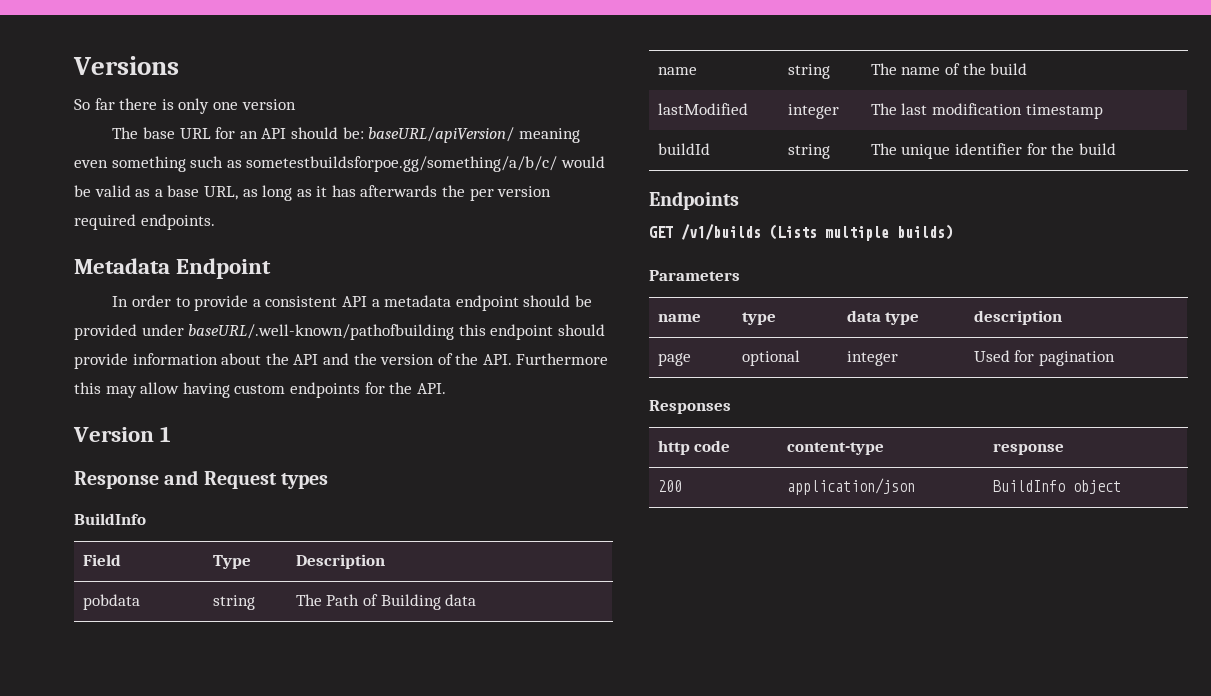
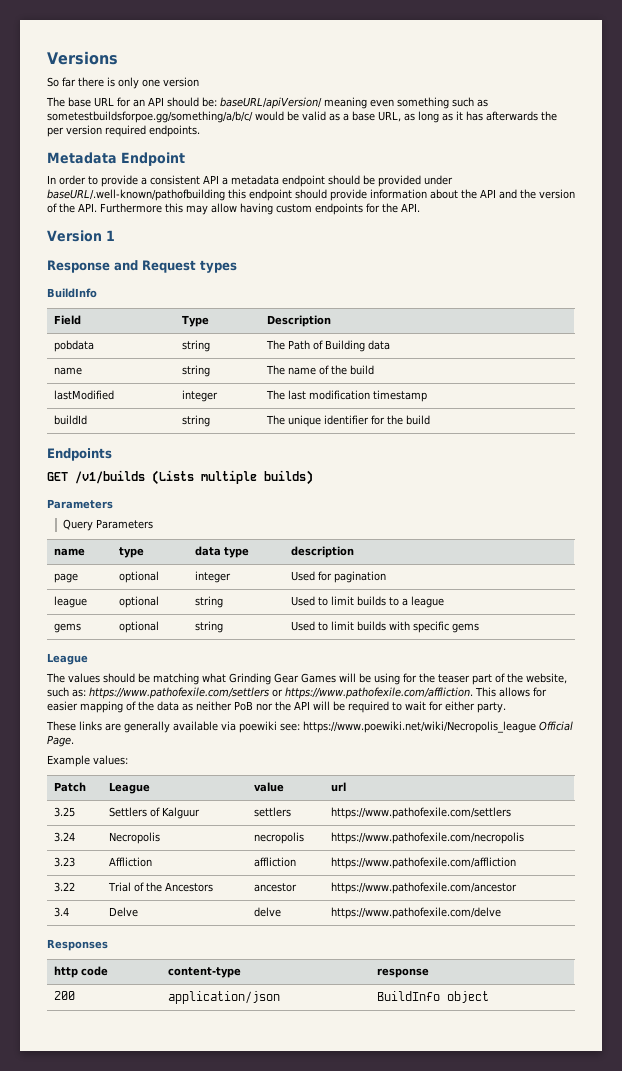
(740, 275) none -> [62,519,153,531] // Query Parameters
(1115, 358) none -> [53,596,87,608] [118,596,159,608] [194,596,223,608] [290,596,444,608] [53,623,81,633] [118,621,159,633] [194,621,223,633] [290,621,479,633] [47,653,88,665] [46,673,567,685] [47,687,547,699] [47,701,506,713] [46,721,573,733] [47,735,74,747] [47,755,128,767] [53,782,86,792] [108,782,150,794] [253,782,284,792] [330,782,346,792] [53,807,75,817] [108,807,200,819] [253,807,291,817] [330,807,511,819] [53,832,75,842] [108,832,160,844] [253,832,304,844] [330,832,524,844] [53,857,75,867] [108,857,152,867] [253,857,296,867] [330,857,516,869] [53,882,75,892] [107,882,213,892] [253,883,297,892] [330,882,517,894] [53,907,69,917] [108,907,138,917] [253,907,281,917] [330,907,501,919] // league | optional | string | Used to limit builds to a league // gems | optional | string | Used to limit builds with specific gems // League // The values should be matching what Grinding Gear Games will be using for the teaser part of the website, such as: https://www.pathofexile.com/settlers or https://www.pathofexile.com/affliction. This allows for easier mapping of the data as neither PoB nor the API will be required to wait for either party. // These links are generally available via poewiki see: https://www.poewiki.net/wiki/Necropolis_league Official Page. // Example values: // Patch | League | value | url // 3.25 | Settlers of Kalguur | settlers | https://www.pathofexile.com/settlers // 3.24 | Necropolis | necropolis | https://www.pathofexile.com/necropolis // 3.23 | Affliction | affliction | https://www.pathofexile.com/affliction // 3.22 | Trial of the Ancestors | ancestor | https://www.pathofexile.com/ancestor // 3.4 | Delve | delve | https://www.pathofexile.com/delve

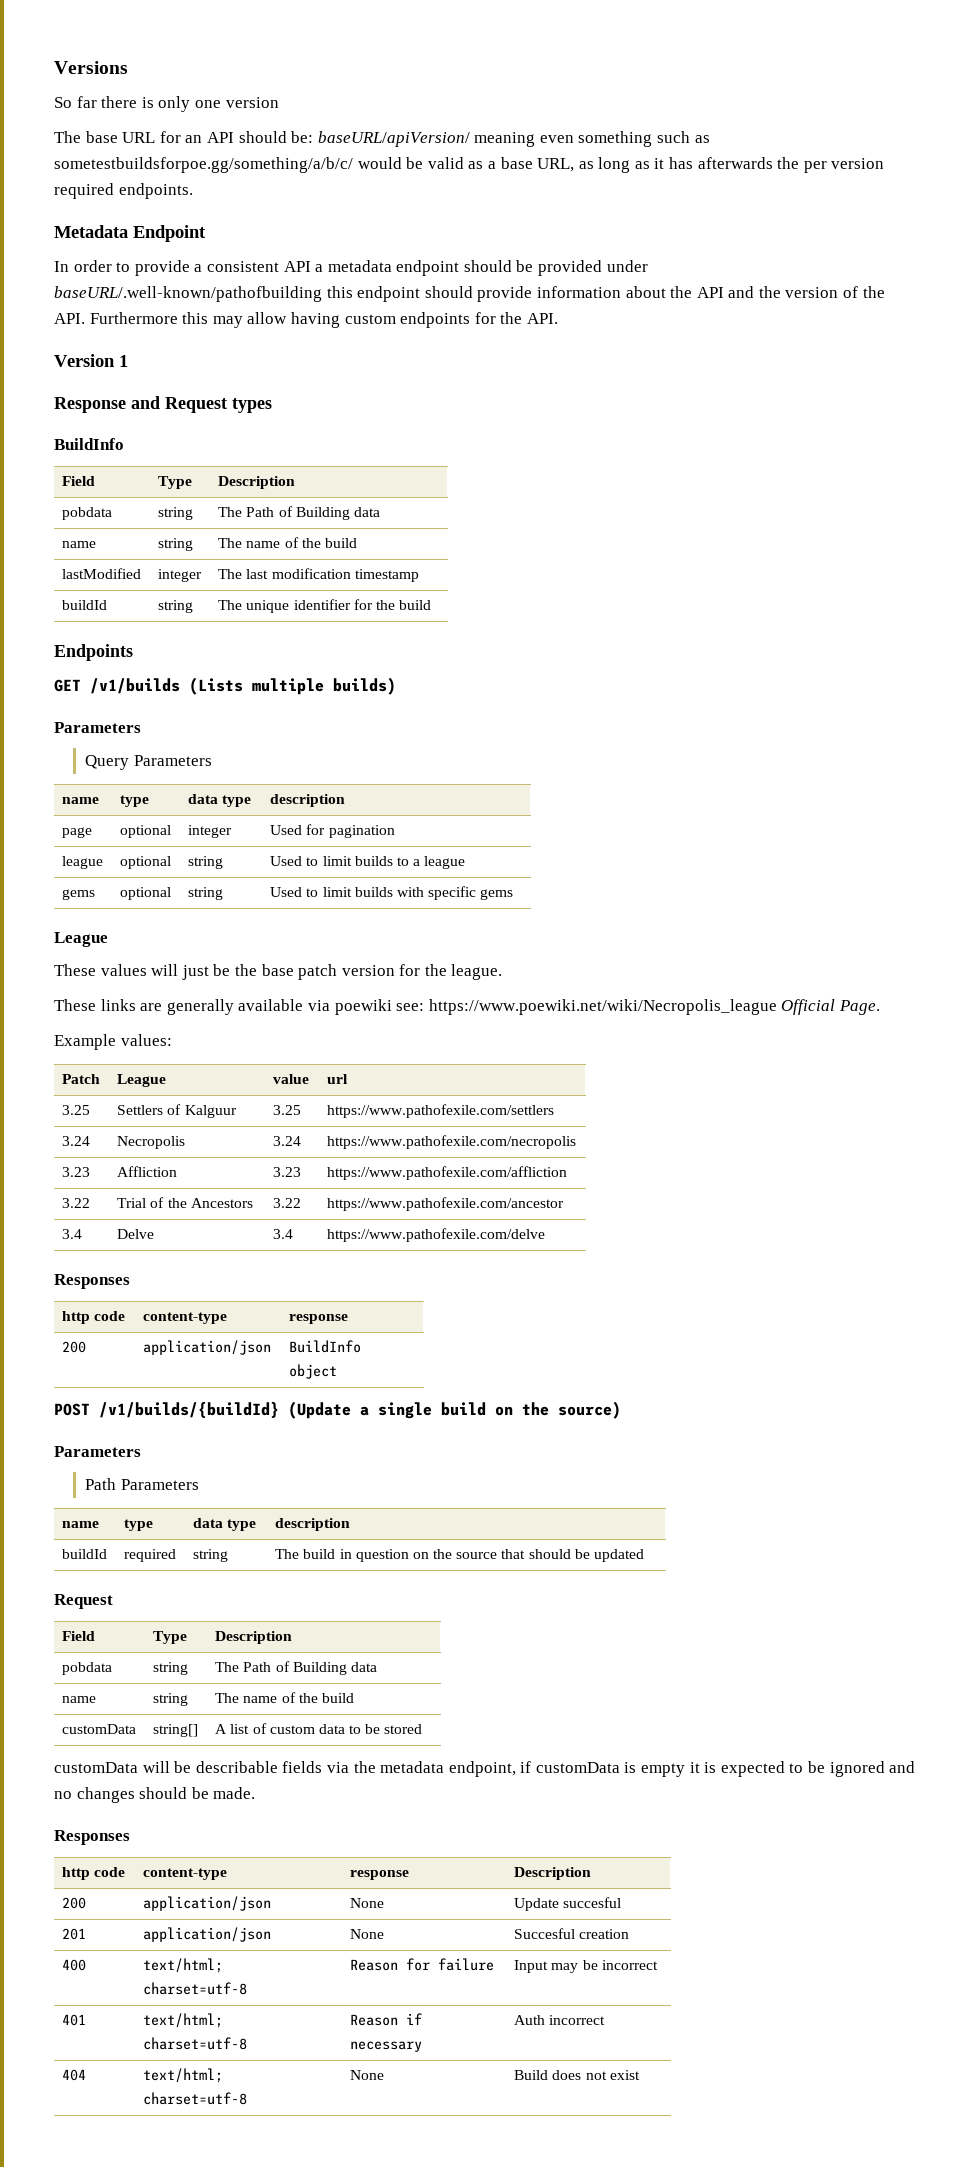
[46,673,567,685] [47,687,547,699] [47,701,506,713] The values should be matching what Grinding Gear Games will be using for the teaser part of the website, such as: https://www.pathofexile.com/settlers or https://www.pathofexile.com/affliction. This allows for easier mapping of the data as neither PoB nor the API will be required to wait for either party. -> [54,964,503,980] These values will just be the base patch version for the league.
[253,807,291,817] settlers -> [273,1105,302,1115] 3.25
[253,832,304,844] necropolis -> [273,1136,302,1146] 3.24
[253,857,296,867] affliction -> [273,1167,302,1177] 3.23
[253,883,297,892] ancestor -> [273,1198,302,1208] 3.22
[253,907,281,917] delve -> [273,1229,294,1239] 3.4
(489, 997) none -> [54,1401,621,1419] [54,1446,141,1457] [85,1478,199,1490] [62,1521,100,1528] [124,1519,154,1531] [193,1518,257,1531] [275,1518,351,1531] [62,1549,108,1559] [124,1549,177,1562] [193,1549,229,1562] [275,1549,645,1562] [54,1594,113,1609] [62,1631,96,1641] [153,1631,188,1644] [215,1631,293,1644] [62,1662,113,1675] [153,1662,189,1675] [215,1661,377,1675] [62,1696,97,1703] [153,1693,189,1706] [215,1692,354,1703] [62,1724,137,1734] [153,1724,199,1737] [215,1723,423,1734] [54,1761,916,1777] [54,1787,256,1803] [54,1830,130,1845] [62,1867,126,1880] [143,1868,228,1880] [350,1870,410,1880] [514,1867,592,1880] [62,1897,87,1909] [143,1896,272,1911] [350,1898,385,1908] [514,1897,622,1911] [62,1928,87,1940] [143,1927,272,1942] [350,1929,385,1939] [514,1928,630,1939] [62,1959,87,1971] [143,1958,224,1973] [143,1982,248,1995] [350,1958,495,1971] [514,1960,658,1973] [62,2014,87,2026] [143,2013,224,2028] [143,2037,248,2050] [350,2013,423,2026] [350,2041,423,2052] [514,2015,606,2025] [62,2069,87,2081] [143,2068,224,2083] [143,2092,248,2105] [350,2070,385,2080] [514,2070,640,2080] // POST /v1/builds/{buildId} (Update a single build on the source) // Parameters // Path Parameters // name | type | data type | description // buildId | required | string | The build in question on the source that should be updated // Request // Field | Type | Description // pobdata | string | The Path of Building data // name | string | The name of the build // customData | string[] | A list of custom data to be stored // customData will be describable fields via the metadata endpoint, if customData is empty it is expected to be ignored and no changes should be made. // Responses // http code | content-type | response | Description // 200 | application/json | None | Update succesful // 201 | application/json | None | Succesful creation // 400 | text/html; charset=utf-8 | Reason for failure | Input may be incorrect // 401 | text/html; charset=utf-8 | Reason if necessary | Auth incorrect // 404 | text/html; charset=utf-8 | None | Build does not exist

